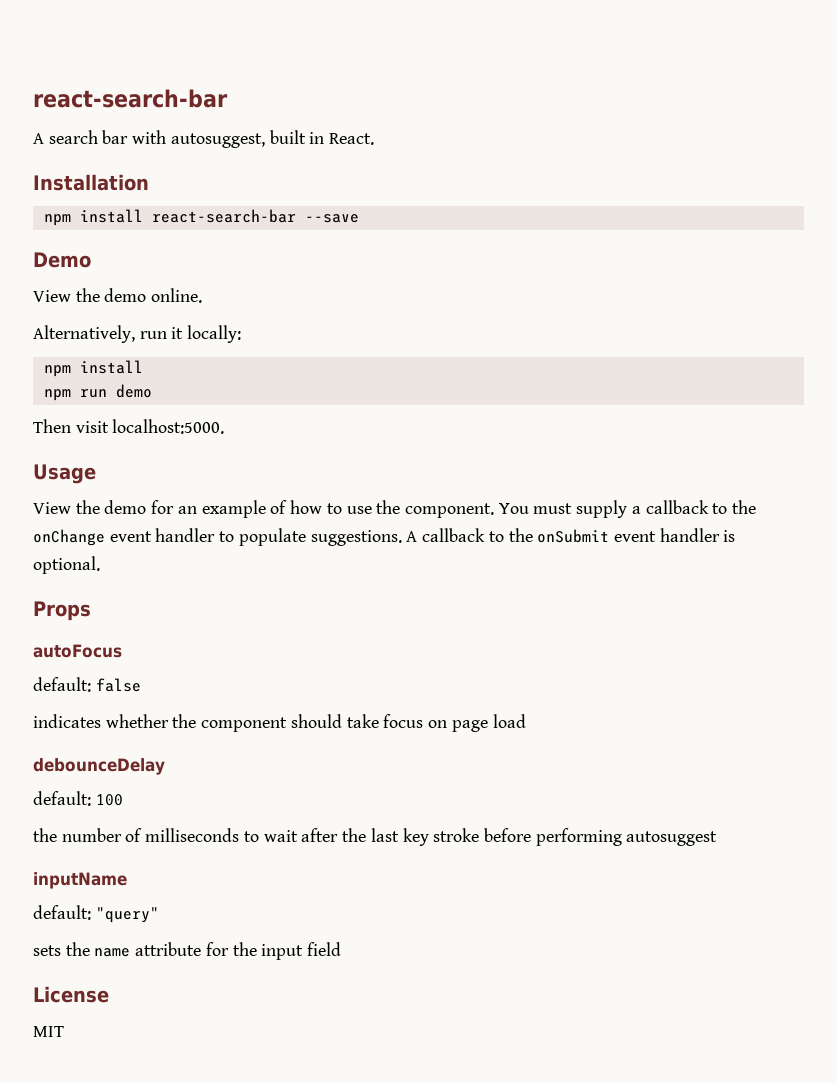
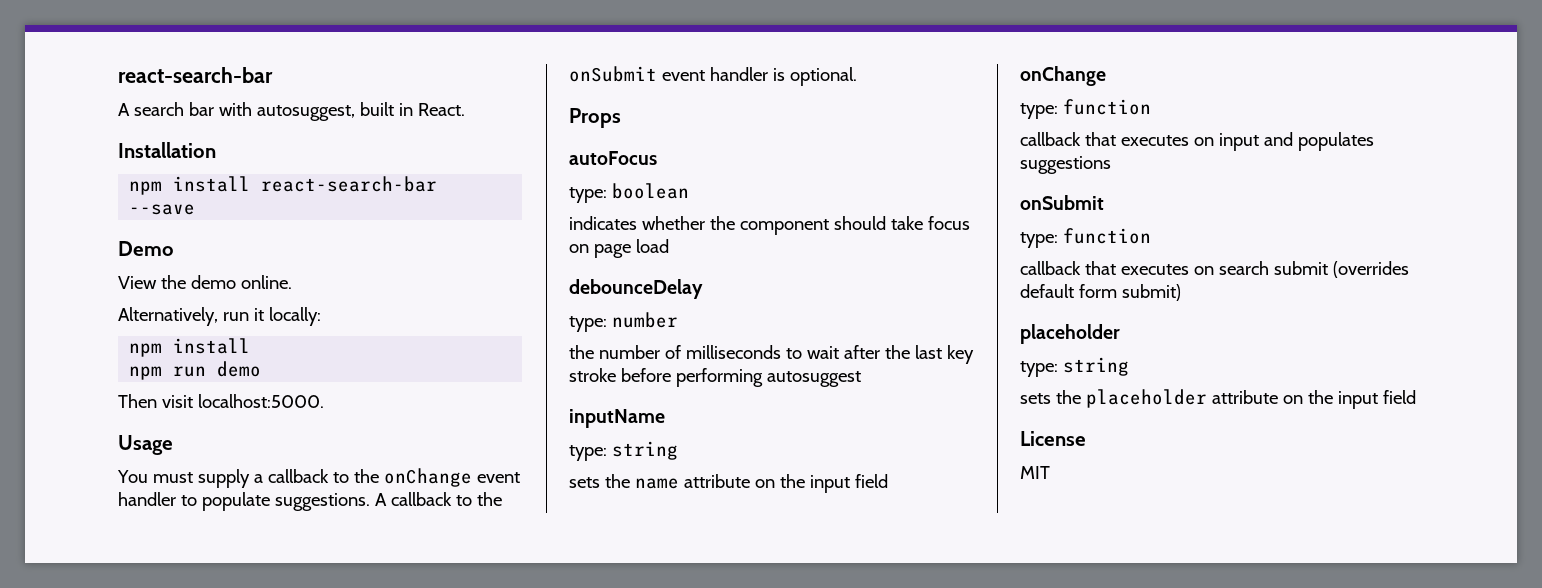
[33,500,494,518] View the demo for an example of how to use the component. -> (173, 445) none
[33,677,141,692] default: false -> [569,183,689,203] type: boolean
[33,791,123,806] default: 100 -> [569,312,678,332] type: number
[33,905,159,923] default: "query" -> [569,441,678,461] type: string
[205,942,229,956] for -> [754,474,888,493] [1020,66,1106,86] [1020,99,1151,119] [1020,132,1374,151] [1020,156,1111,174] [1020,195,1104,210] [1020,228,1151,248] [1020,261,1409,278] [1020,284,1181,301] [1020,324,1120,344] [1020,357,1129,377] [1020,389,1303,408] on the input field // onChange // type: function // callback that executes on input and populates suggestions // onSubmit // type: function // callback that executes on search submit (overrides default form submit) // placeholder // type: string // sets the placeholder attribute on

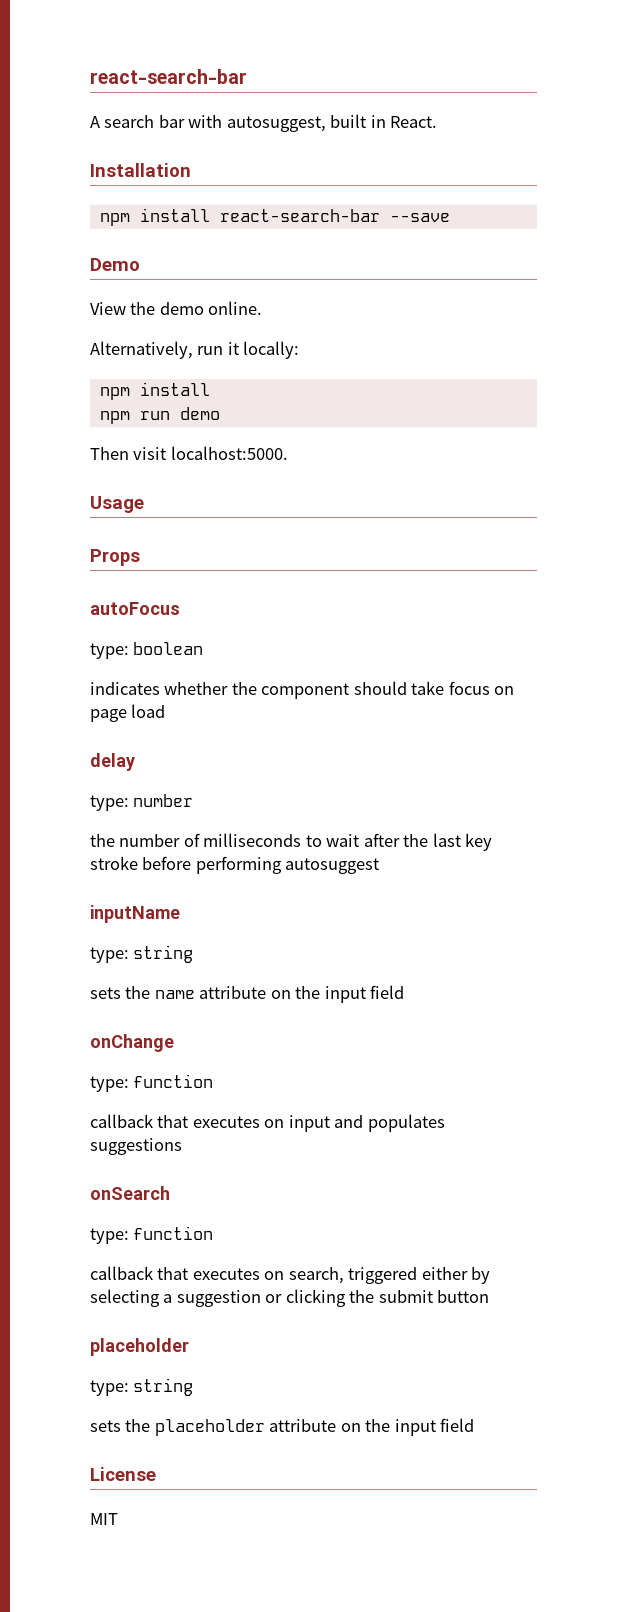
[117,468,520,488] [118,492,502,511] [569,66,857,86] // You must supply a callback to the onChange event handler to populate suggestions. A callback to the onSubmit event handler is optional. -> (144, 504) none
[569,279,703,299] debounceDelay -> [90,753,135,771] delay
[1020,195,1104,210] [1020,228,1151,248] [1020,261,1409,278] [1020,284,1181,301] onSubmit // type: function // callback that executes on search submit (overrides default form submit) -> [90,1186,170,1200] [90,1226,214,1244] [90,1266,491,1284] [90,1289,490,1307] onSearch // type: function // callback that executes on search, triggered either by selecting a suggestion or clicking the submit button

